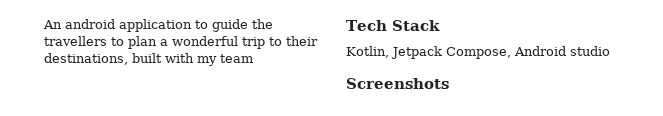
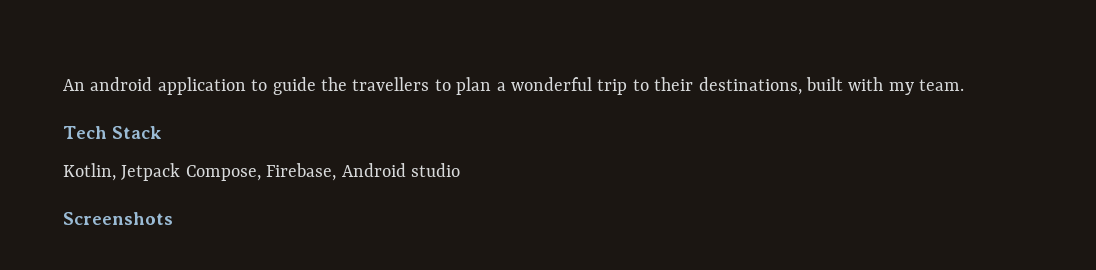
[220,54,253,63] team -> [919,79,965,91] team.
(511, 53) none -> [266,163,337,181] Firebase,

